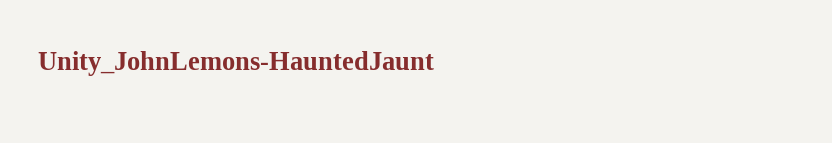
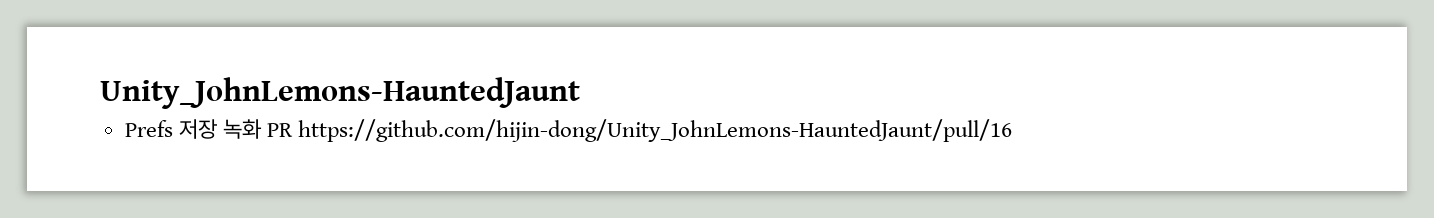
(434, 63) none -> [124,119,1013,142] // Prefs 저장 녹화 PR https://github.com/hijin-dong/Unity_JohnLemons-HauntedJaunt/pull/16

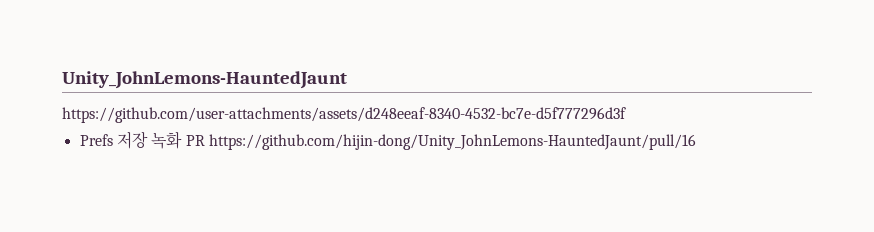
(580, 93) none -> [62,107,626,123] // https://github.com/user-attachments/assets/d248eeaf-8340-4532-bc7e-d5f777296d3f

